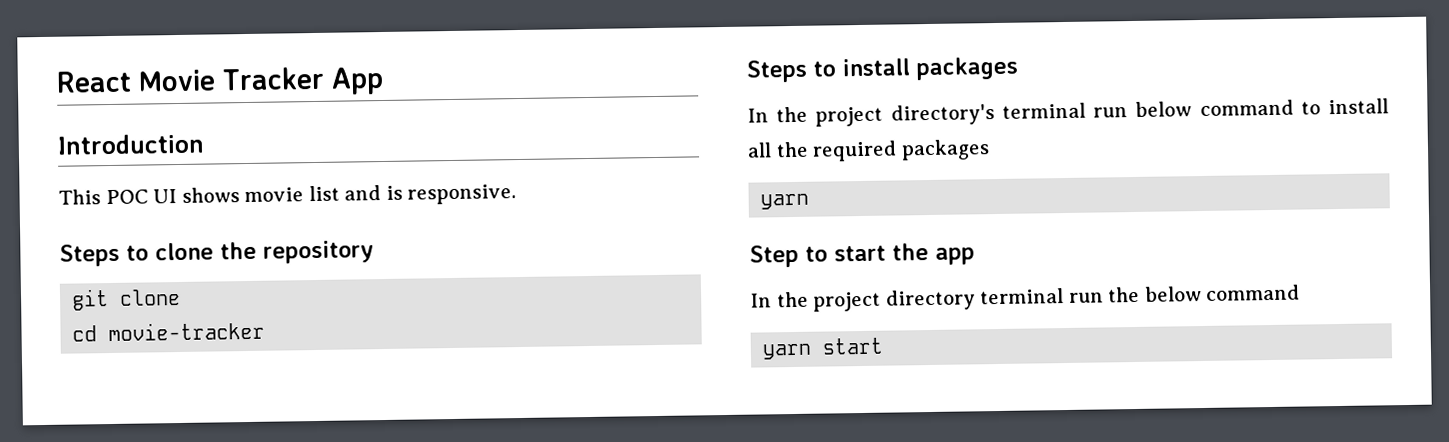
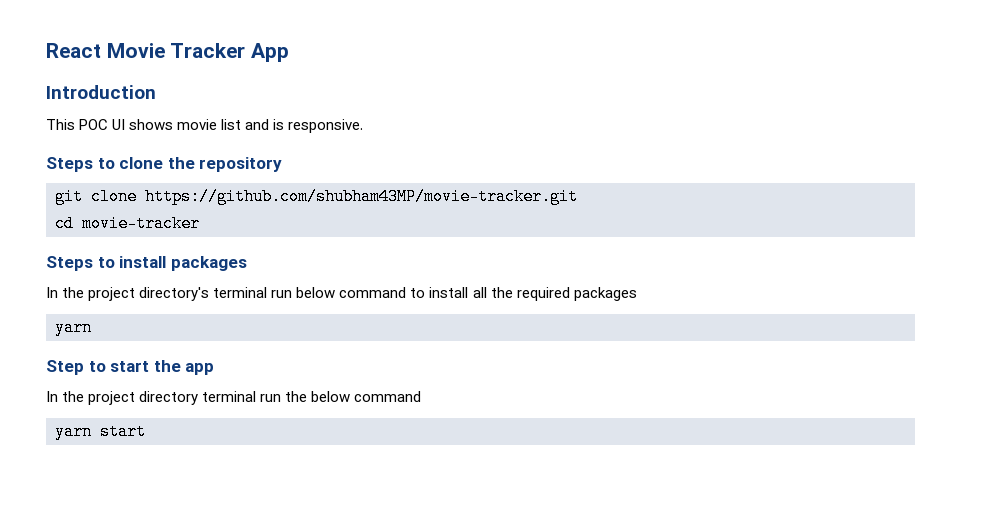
(182, 297) none -> [145,188,578,205] https://github.com/shubham43MP/movie-tracker.git

